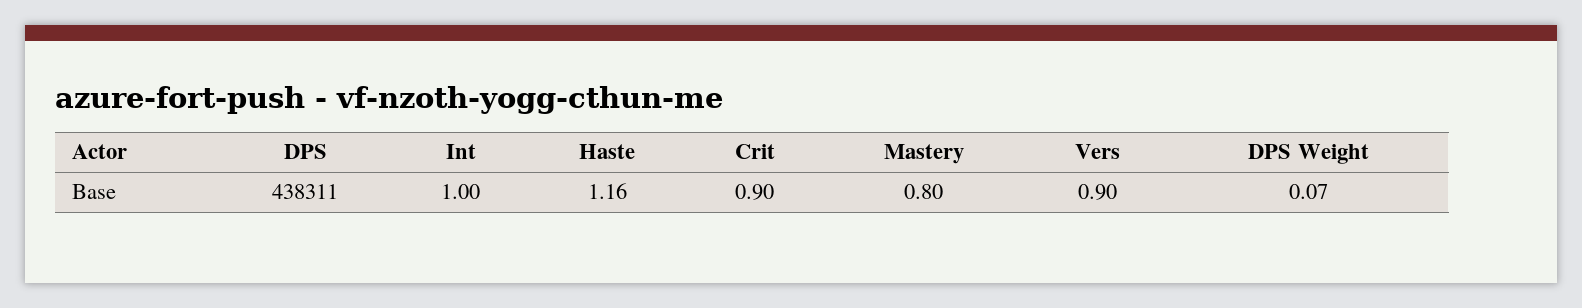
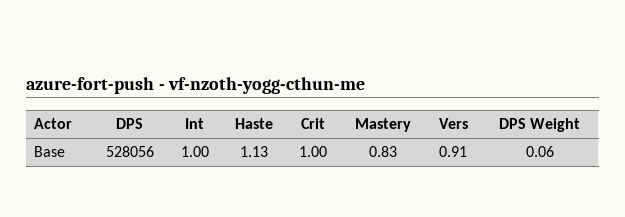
[272,184,338,199] [441,184,480,199] [587,183,627,199] [735,184,774,200] [903,184,943,199] [1077,184,1117,200] [1289,184,1328,199] 438311 | 1.00 | 1.16 | 0.90 | 0.80 | 0.90 | 0.07 -> [105,146,154,157] [180,146,209,157] [240,146,268,157] [299,146,327,157] [368,146,397,157] [439,146,467,157] [525,146,554,157] 528056 | 1.00 | 1.13 | 1.00 | 0.83 | 0.91 | 0.06

